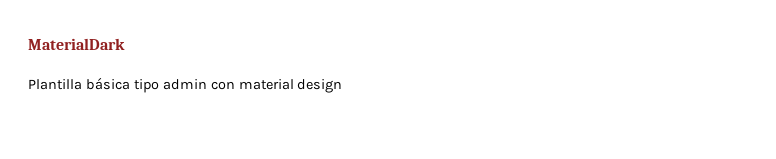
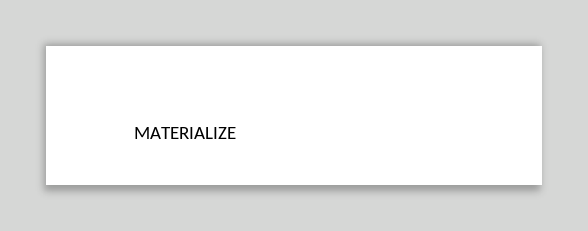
[28,38,125,50] [28,77,343,93] MaterialDark // Plantilla básica tipo admin con material design -> [134,127,236,139] MATERIALIZE

